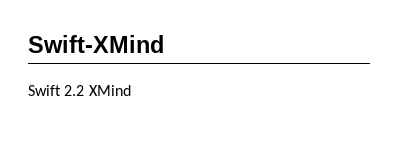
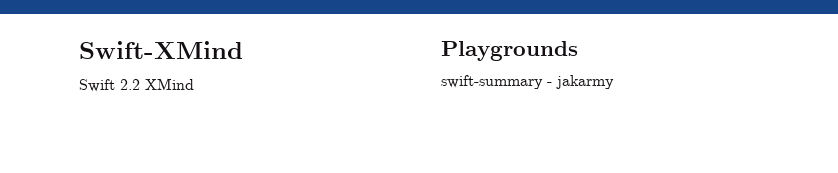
(131, 90) none -> [441,41,578,61] [441,75,614,89] // Playgrounds // swift-summary - jakarmy

